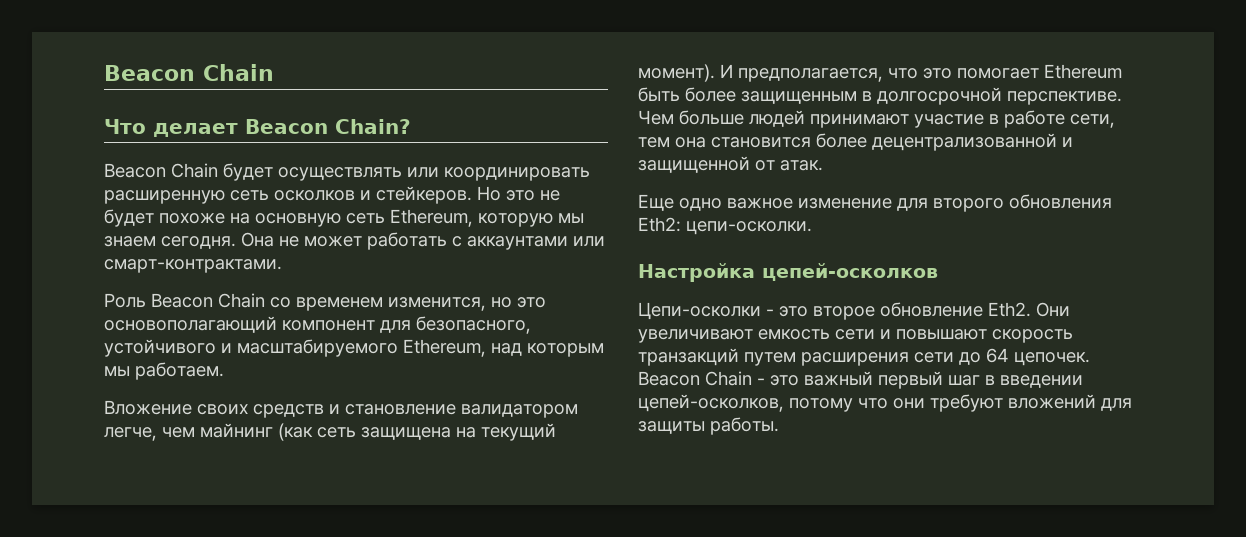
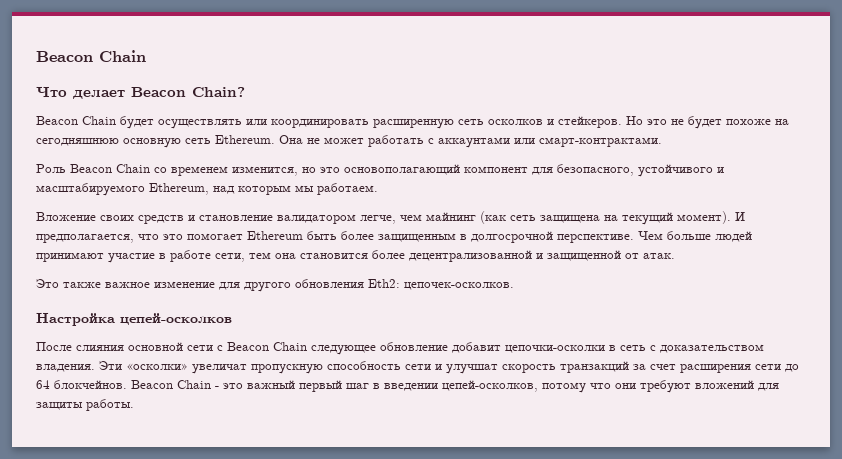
(250, 218) none -> [36,138,119,146] сегодняшнюю
[390,209,584,227] [104,236,236,249] Ethereum, которую мы знаем сегодня. -> [215,135,275,144] Ethereum.
[638,194,722,211] Еще одно -> [36,279,101,288] Это также
[933,198,1004,212] второго -> [244,282,291,292] другого
[686,221,812,235] цепи-осколки. -> [404,282,514,290] цепочек-осколков.
[638,302,1070,320] [638,329,830,343] Цепи-осколки - это второе обновление Eth2. Они увеличивают емкость -> [36,342,764,355] [36,361,401,374] После слияния основной сети с Beacon Chain следующее обновление добавит цепочки-осколки в сеть с доказательством владения. Эти «осколки» увеличат пропускную способность
[896,329,987,340] повышают -> [446,364,498,374] улучшат
[744,352,796,366] путем -> [633,364,676,370] за счет
[1014,352,1090,366] цепочек. -> [54,380,127,389] блокчейнов.

